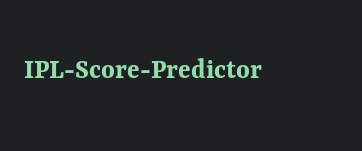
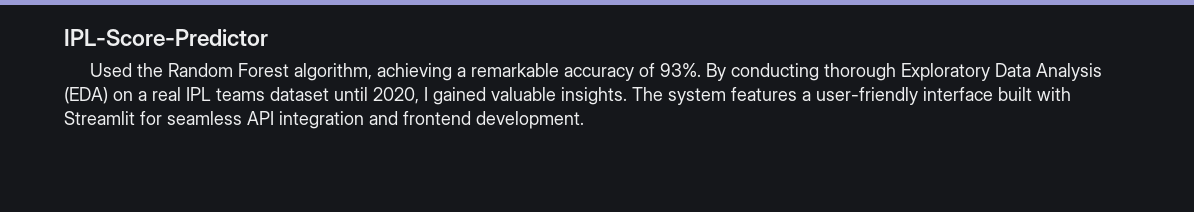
(262, 68) none -> [89,63,1102,81] [64,87,1071,105] [64,111,584,129] // Used the Random Forest algorithm, achieving a remarkable accuracy of 93%. By conducting thorough Exploratory Data Analysis (EDA) on a real IPL teams dataset until 2020, I gained valuable insights. The system features a user-friendly interface built with Streamlit for seamless API integration and frontend development.

